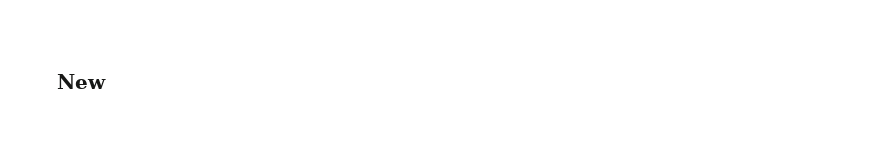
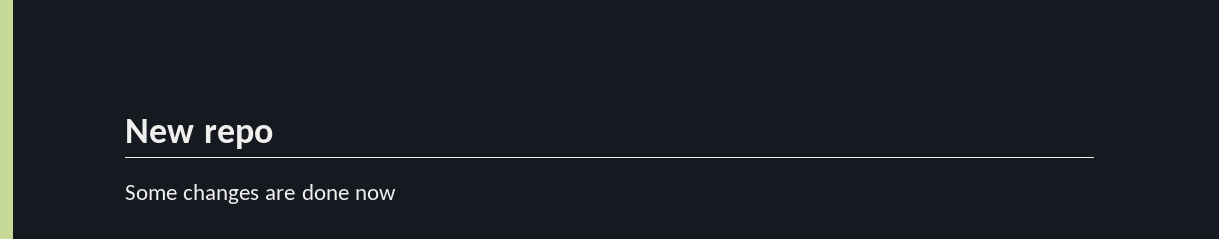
(106, 81) none -> [203,125,273,149] [125,184,396,204] repo // Some changes are done now

